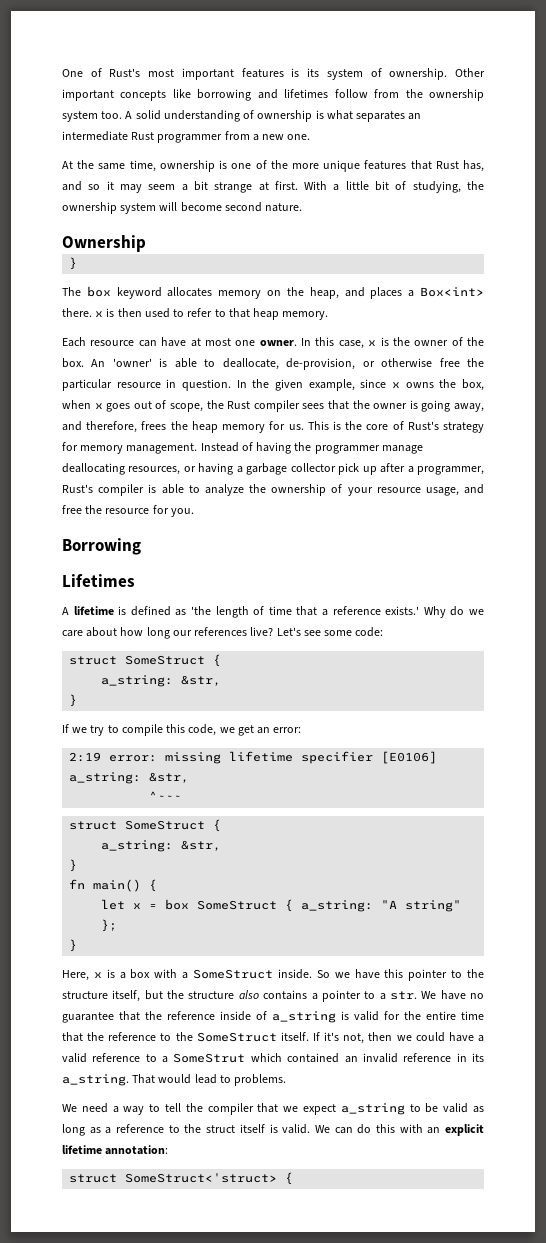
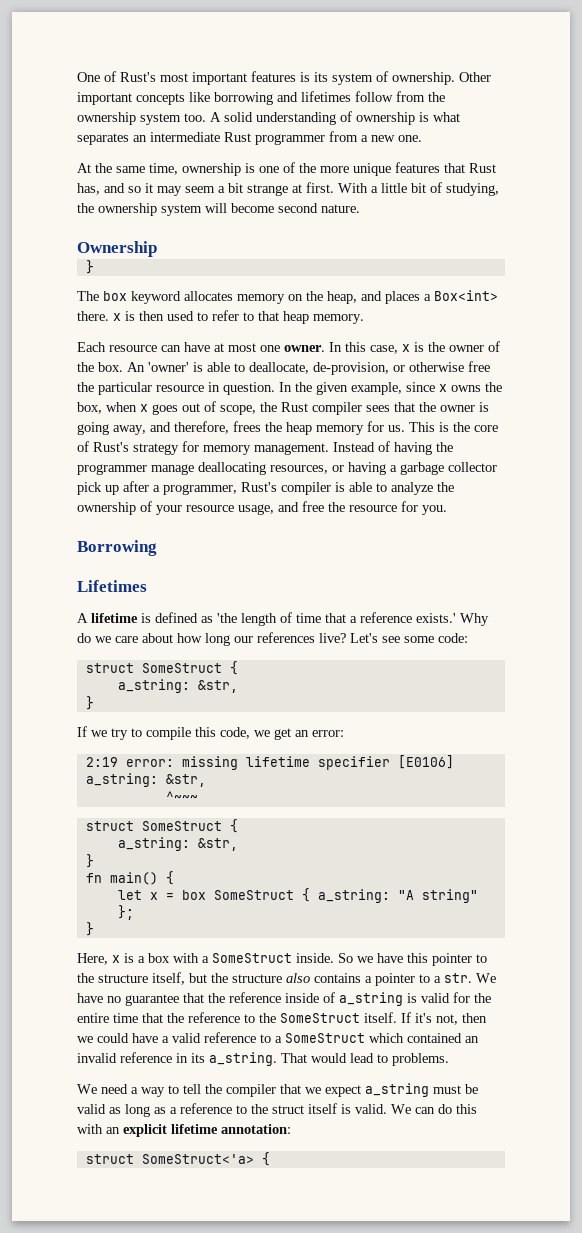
[173,1053,246,1063] SomeStrut -> [285,1033,365,1043] SomeStruct
[409,1104,421,1112] to -> [433,1085,461,1094] must
[125,1173,278,1183] SomeStruct<'struct> -> [141,1154,254,1164] SomeStruct<'a>

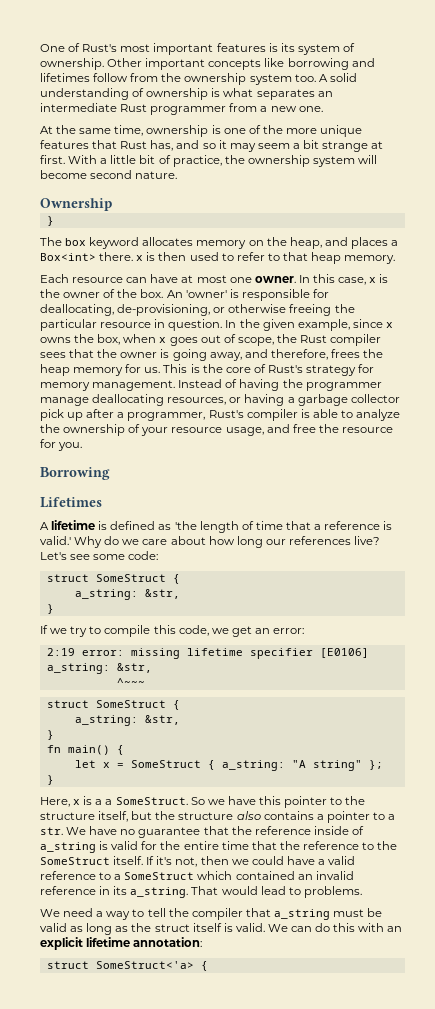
[446,183,499,196] studying, -> [172,155,222,167] practice,
[207,362,389,375] able to deallocate, de-provision, -> [241,289,329,301] [40,304,211,316] responsible for deallocating, de-provisioning,
[468,361,490,372] free -> [289,304,332,316] freeing
[416,613,456,623] exists.' -> [383,521,393,530] [40,536,71,545] is valid.'
[181,890,206,900] box -> (124, 765) none
[148,953,334,963] box with a SomeStruct inside. -> [105,797,188,805] a SomeStruct.
[305,1085,361,1097] we expect -> (271, 912) none
[170,1103,247,1114] a reference to -> (129, 929) none

